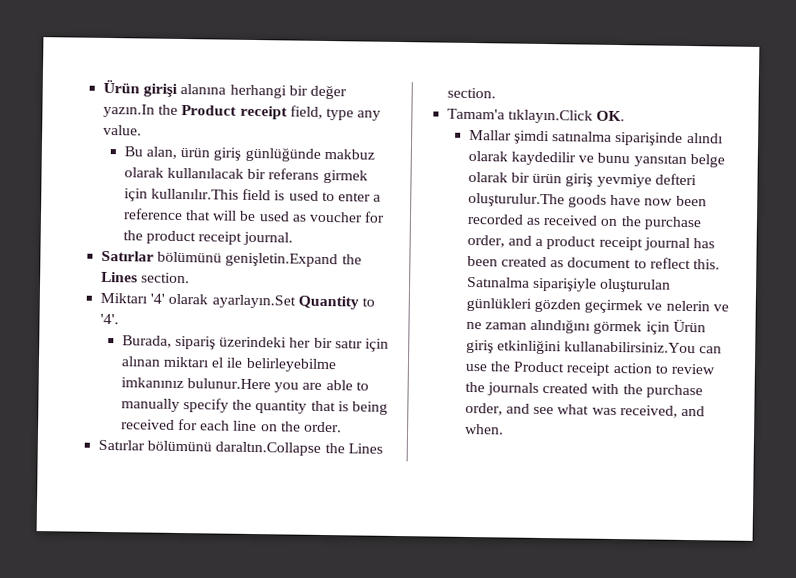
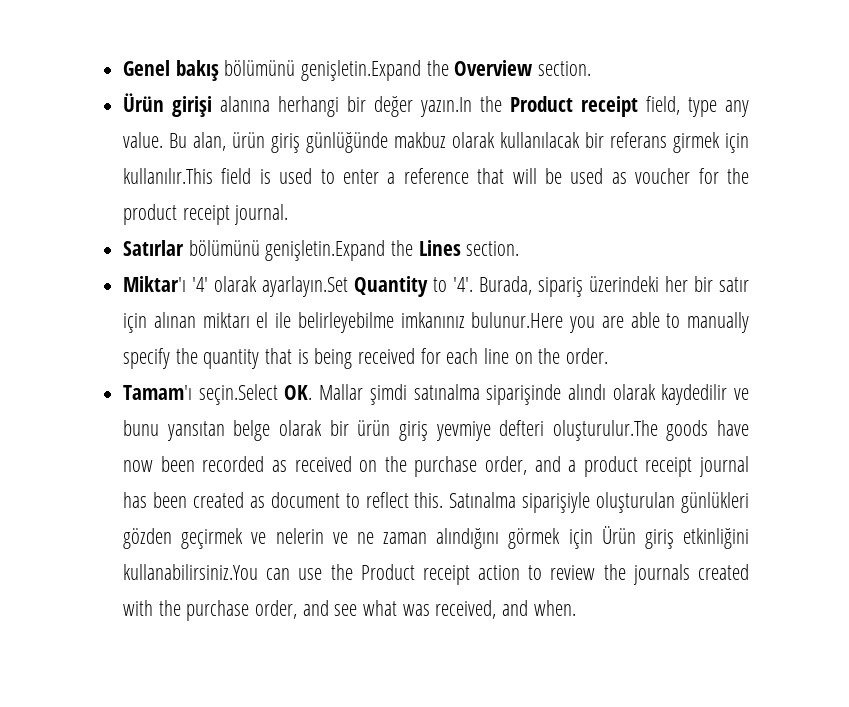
(103, 86) none -> [123,60,592,81] Genel bakış bölümünü genişletin.Expand the Overview section. //
(143, 130) // -> (164, 140) none
[100,292,149,304] Miktarı -> [123,276,187,292] Miktar'ı
(120, 319) // -> (474, 284) none
[98,439,383,456] [447,87,497,99] [447,108,594,124] Satırlar bölümünü daraltın.Collapse the Lines section. // Tamam'a tıklayın.Click -> [123,384,278,405] Tamam'ı seçin.Select
(626, 116) // -> (313, 392) none

